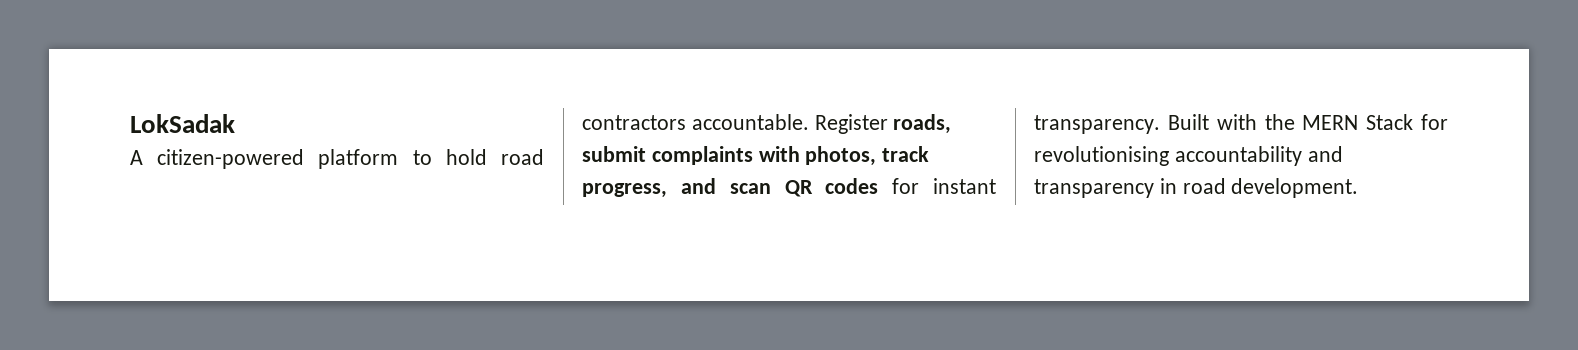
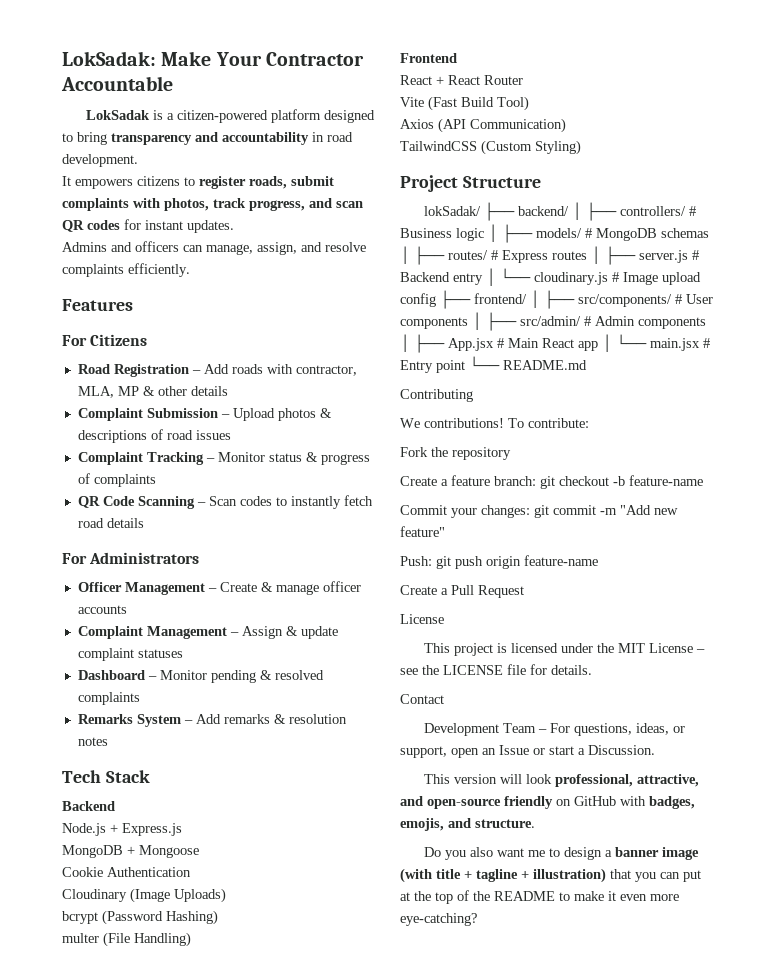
[130,114,235,133] [130,149,544,169] [582,114,888,134] LokSadak // A citizen-powered platform to hold road contractors accountable. Register -> [62,51,364,66] [61,76,173,91] [86,109,376,123] [62,132,353,145] [62,154,138,167] [62,176,246,189] LokSadak: Make Your Contractor Accountable // LokSadak is a citizen-powered platform designed to bring transparency and accountability in road development. // It empowers citizens to register
[1034,114,1448,134] [1034,146,1343,166] [1034,178,1359,198] transparency. Built with the MERN Stack for revolutionising accountability and transparency in road development. -> [187,220,234,233] [62,241,366,255] [62,263,190,277] [62,299,133,311] [62,334,148,346] [77,364,357,377] [77,386,228,398] [77,408,332,421] [77,429,231,443] [77,452,370,465] [77,473,156,487] [77,495,373,509] [77,518,144,528] [62,552,200,564] [77,581,361,595] [77,605,127,614] [77,626,338,639] [77,648,183,661] [77,670,324,683] [77,692,140,705] [77,714,347,727] [77,737,108,746] [62,770,150,783] [62,801,115,811] [62,823,182,836] [62,845,199,858] [62,867,191,877] [62,888,226,903] [62,910,218,925] [62,932,191,947] [400,53,457,63] [400,75,523,85] [400,96,529,111] [400,118,566,133] [400,140,581,155] [400,175,541,192] [424,202,697,221] [400,224,709,243] [400,246,699,265] [400,268,701,286] [400,290,713,309] [400,312,706,331] [400,334,710,353] [400,356,587,373] [400,389,473,402] [400,418,589,428] [400,447,511,460] [400,475,703,489] [400,505,678,518] [400,526,445,537] [400,555,598,569] [400,585,524,598] [400,614,444,624] [424,643,706,656] [400,664,592,675] [400,694,444,704] [424,723,686,736] [400,745,655,758] [424,774,700,787] [400,796,695,809] [400,818,535,831] [424,847,700,860] [400,868,701,883] [400,890,679,904] [400,913,477,926] updates. // Admins and officers can manage, assign, and resolve complaints efficiently. // Features // For Citizens // Road Registration – Add roads with contractor, MLA, MP & other details // Complaint Submission – Upload photos & descriptions of road issues // Complaint Tracking – Monitor status & progress of complaints // QR Code Scanning – Scan codes to instantly fetch road details // For Administrators // Officer Management – Create & manage officer accounts // Complaint Management – Assign & update complaint statuses // Dashboard – Monitor pending & resolved complaints // Remarks System – Add remarks & resolution notes // Tech Stack // Backend // Node.js + Express.js // MongoDB + Mongoose // Cookie Authentication // Cloudinary (Image Uploads) // bcrypt (Password Hashing) // multer (File Handling) // Frontend // React + React Router // Vite (Fast Build Tool) // Axios (API Communication) // TailwindCSS (Custom Styling) // Project Structure // lokSadak/ ├── backend/ │ ├── controllers/ # Business logic │ ├── models/ # MongoDB schemas │ ├── routes/ # Express routes │ ├── server.js # Backend entry │ └── cloudinary.js # Image upload config ├── frontend/ │ ├── src/components/ # User components │ ├── src/admin/ # Admin components │ ├── App.jsx # Main React app │ └── main.jsx # Entry point └── README.md // Contributing // We contributions! To contribute: // Fork the repository // Create a feature branch: git checkout -b feature-name // Commit your changes: git commit -m "Add new feature" // Push: git push origin feature-name // Create a Pull Request // License // This project is licensed under the MIT License – see the LICENSE file for details. // Contact // Development Team – For questions, ideas, or support, open an Issue or start a Discussion. // This version will look professional, attractive, and open-source friendly on GitHub with badges, emojis, and structure. // Do you also want me to design a banner image (with title + tagline + illustration) that you can put at the top of the README to make it even more eye-catching?

